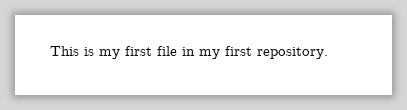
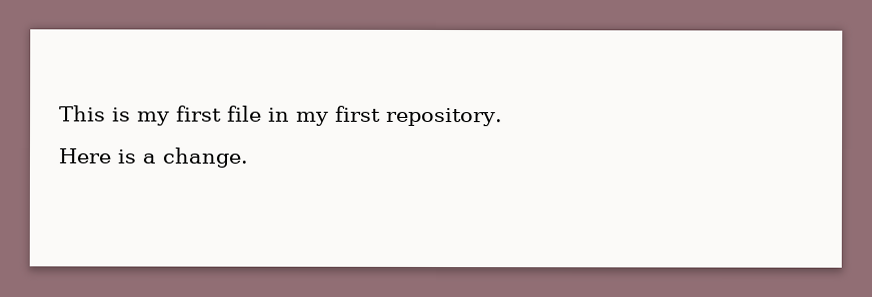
(328, 53) none -> [58,147,249,168] // Here is a change.

